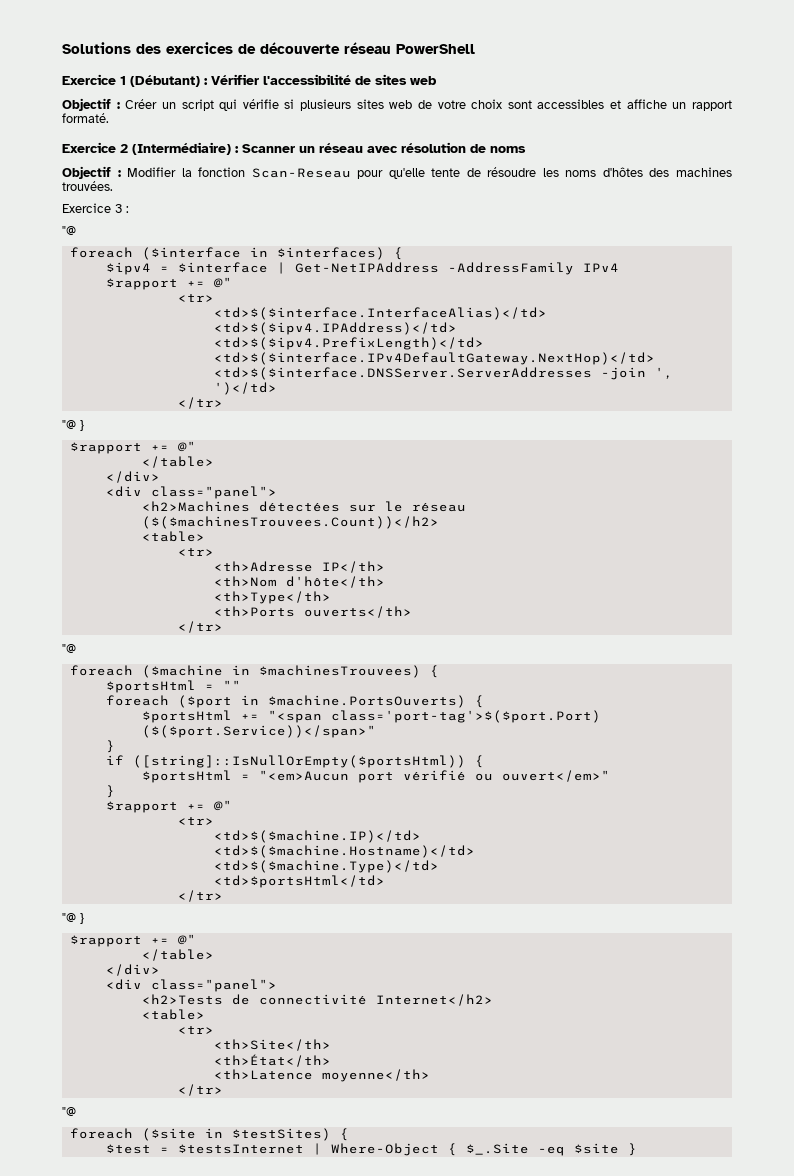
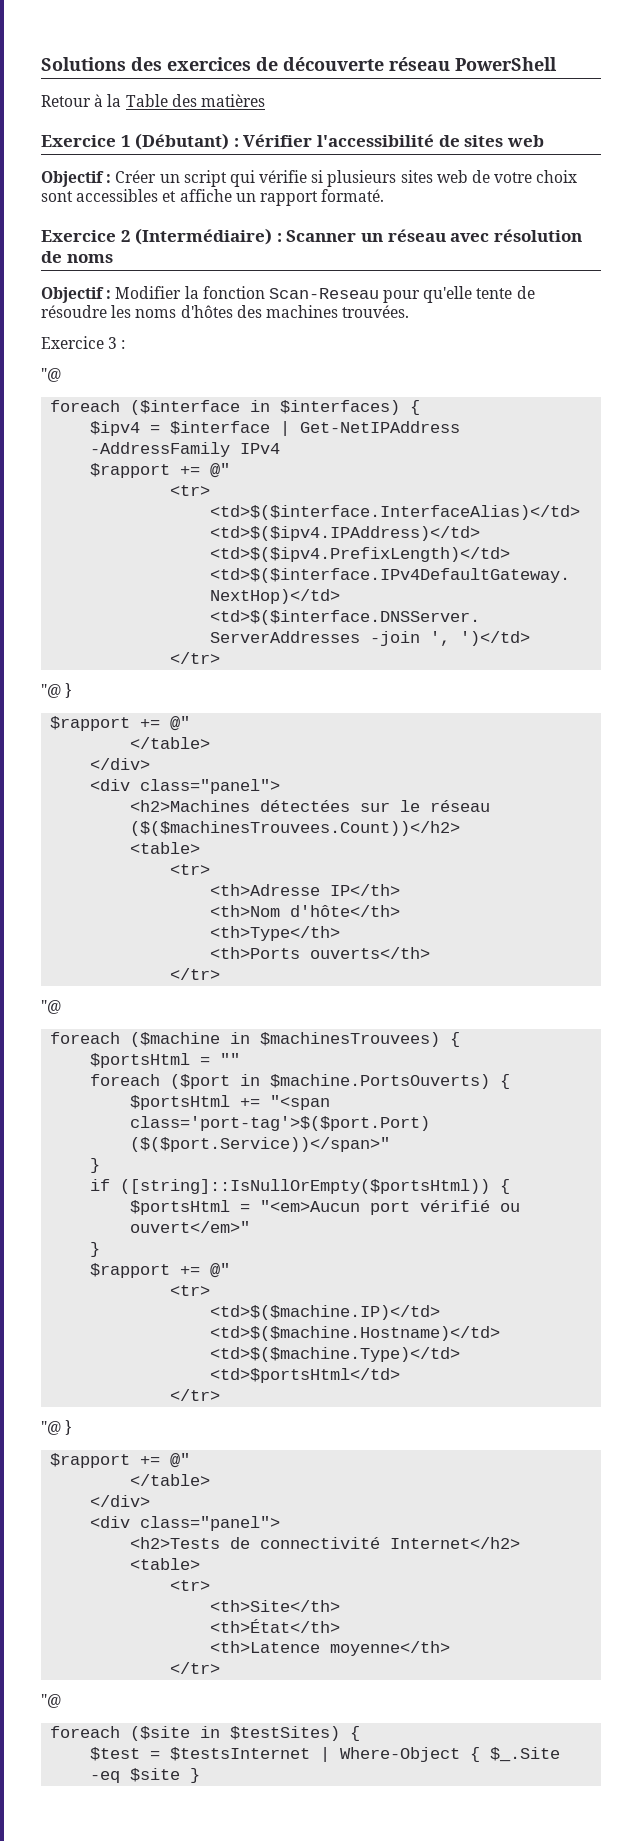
(475, 49) none -> [41,94,265,107] // Retour à la Table des matières

